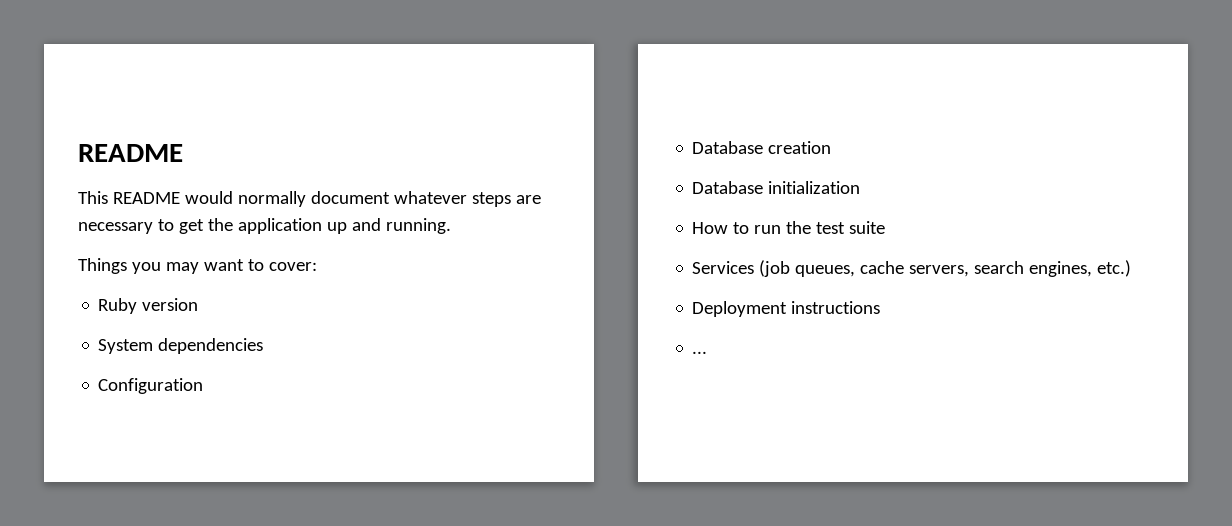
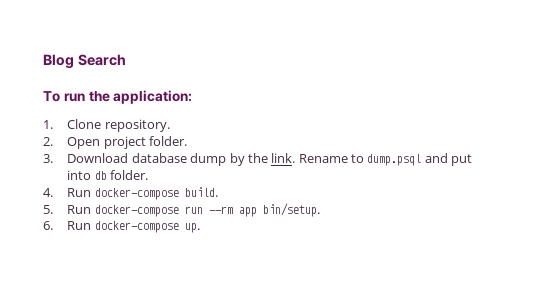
[78,144,183,162] [78,191,541,207] [78,218,451,234] [78,258,317,274] [98,298,199,314] [98,338,264,354] [98,378,204,394] [692,141,832,154] [692,181,861,194] [692,221,886,234] [692,260,1132,277] [692,301,881,317] [692,351,708,354] README // This README would normally document whatever steps are necessary to get the application up and running. // Things you may want to cover: // Ruby version // System dependencies // Configuration // Database creation // Database initialization // How to run the test suite // Services (job queues, cache servers, search engines, etc.) // Deployment instructions // ... -> [43,54,126,69] [43,90,193,104] [43,119,170,132] [43,136,188,149] [43,153,473,166] [67,170,149,180] [43,187,218,200] [43,203,320,217] [43,221,200,233] Blog Search // To run the application: // 1. Clone repository. // 2. Open project folder. // 3. Download database dump by the link. Rename to dump.psql and put into db folder. // 4. Run docker-compose build. // 5. Run docker-compose run --rm app bin/setup. // 6. Run docker-compose up.

